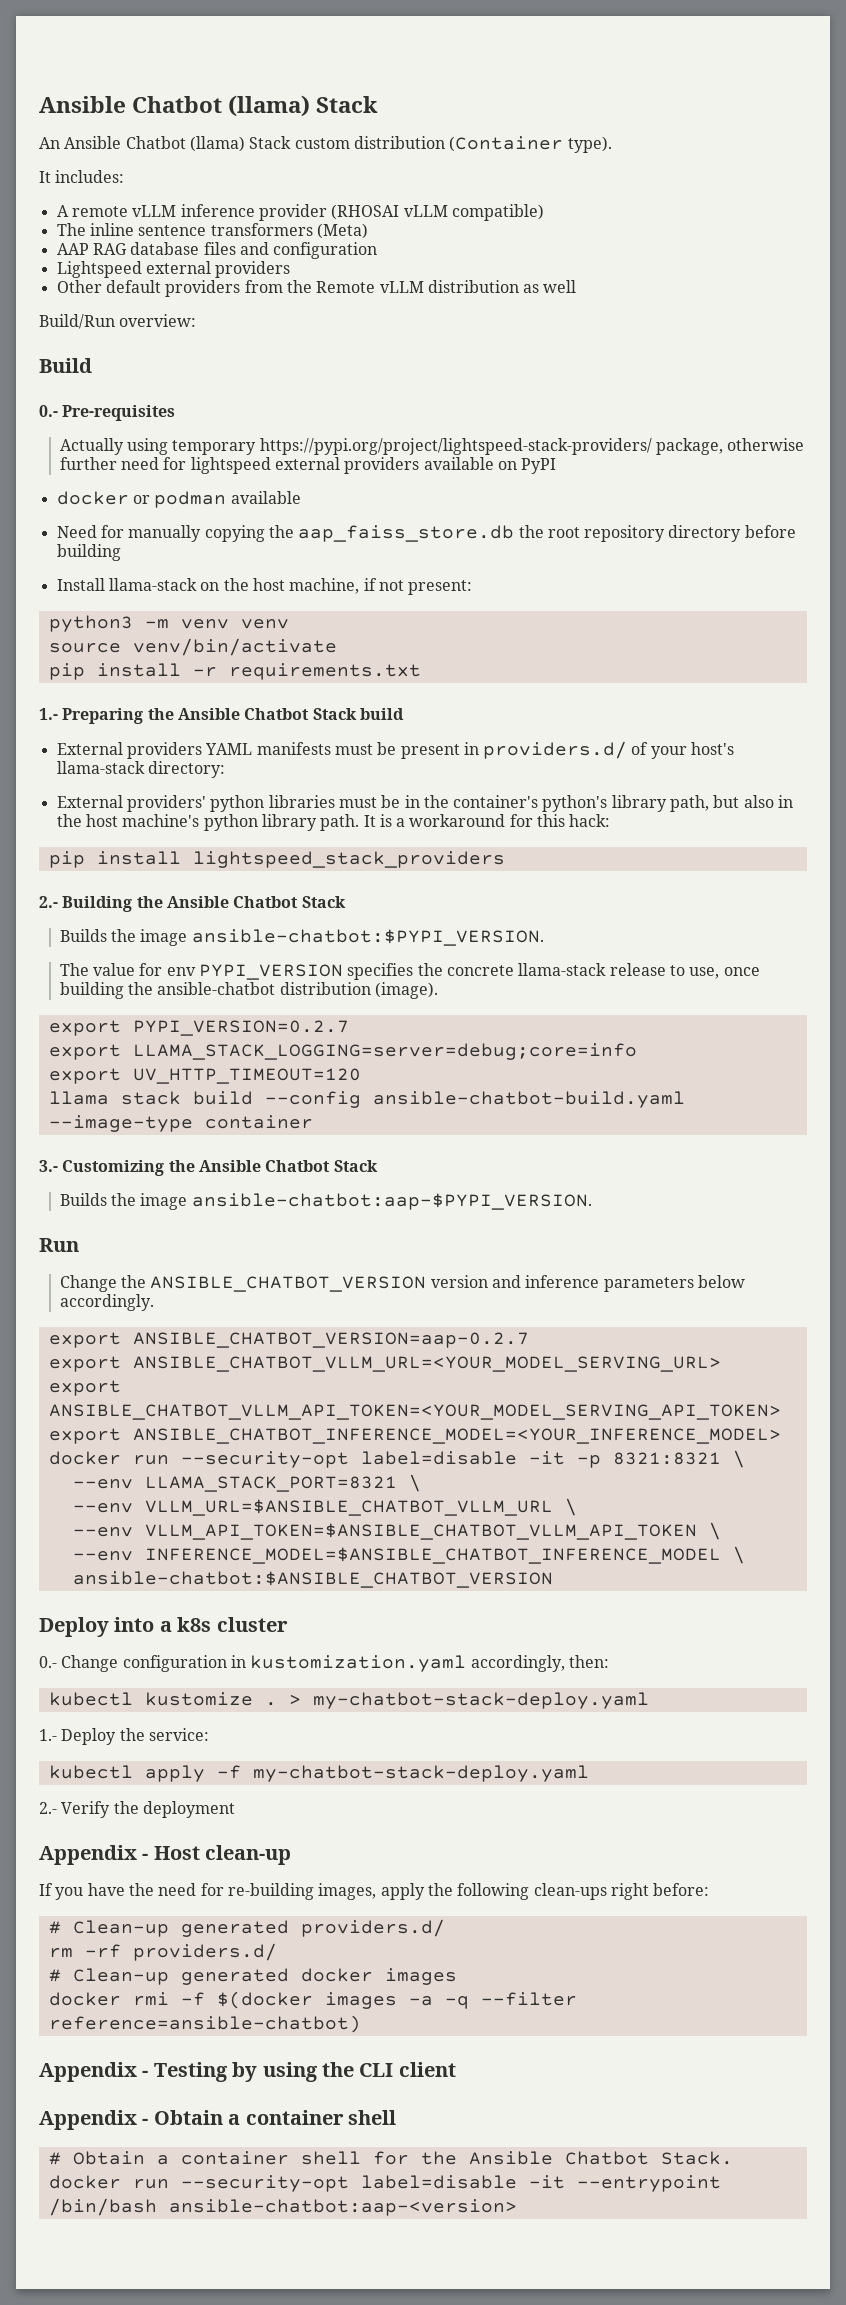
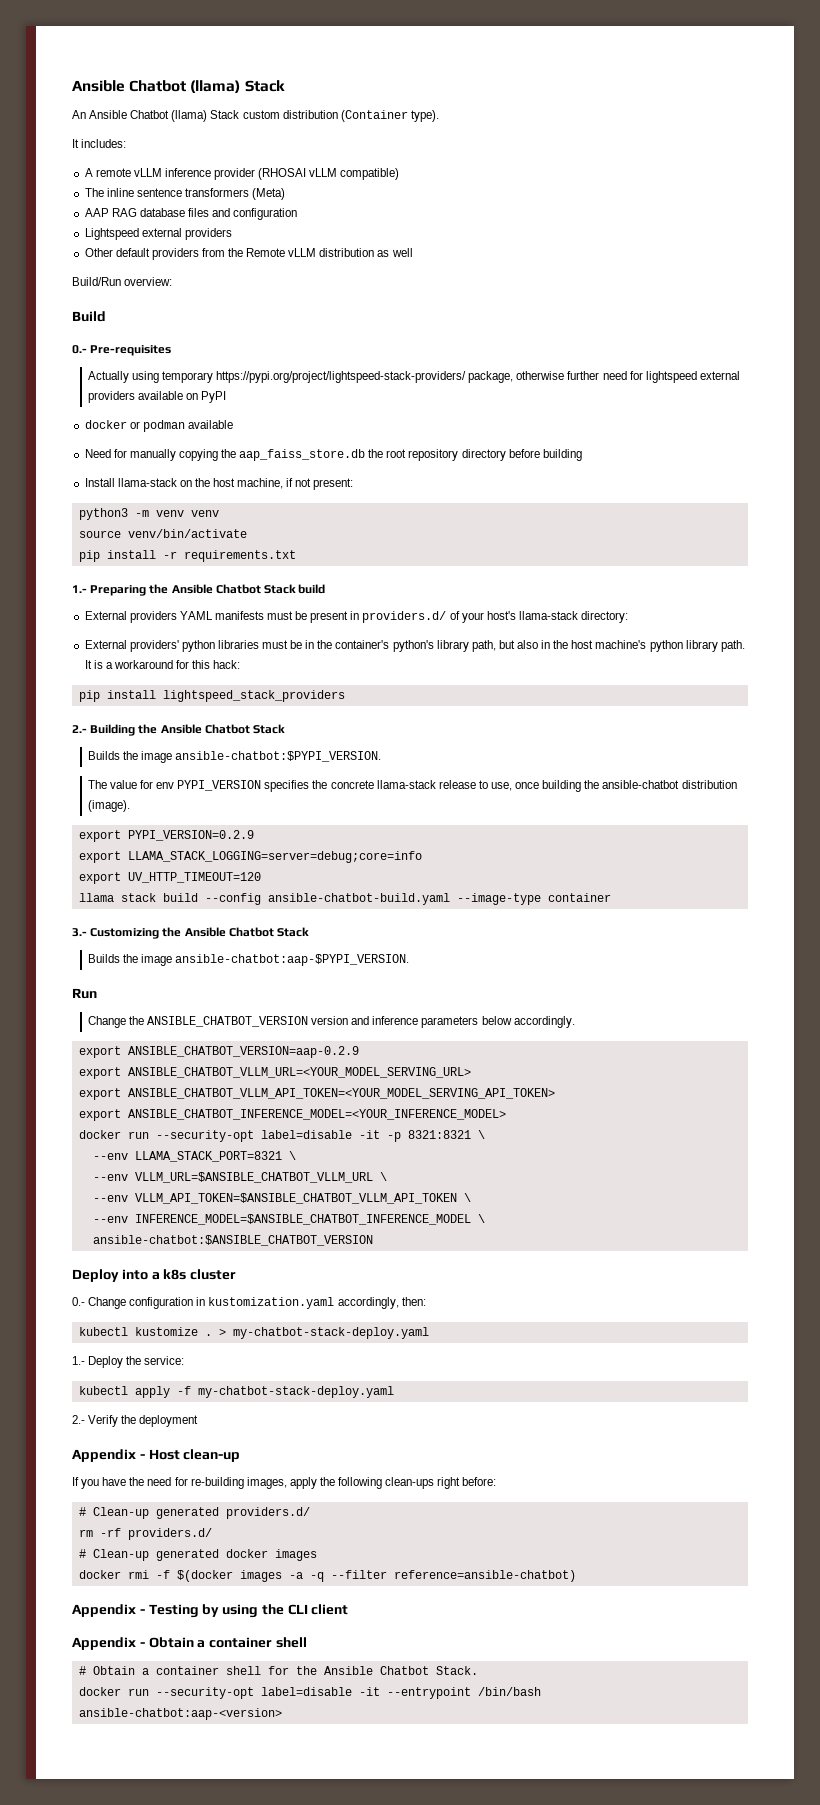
[132,1020,349,1036] PYPI_VERSION=0.2.7 -> [127,830,254,841] PYPI_VERSION=0.2.9
[132,1332,529,1348] ANSIBLE_CHATBOT_VERSION=aap-0.2.7 -> [127,1046,359,1058] ANSIBLE_CHATBOT_VERSION=aap-0.2.9

